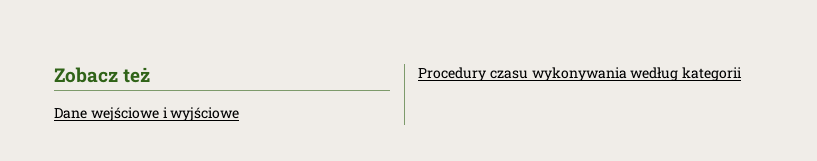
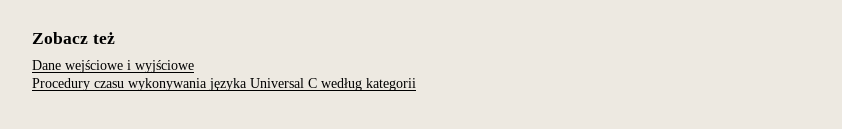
(627, 74) none -> [209,78,317,91] języka Universal C

